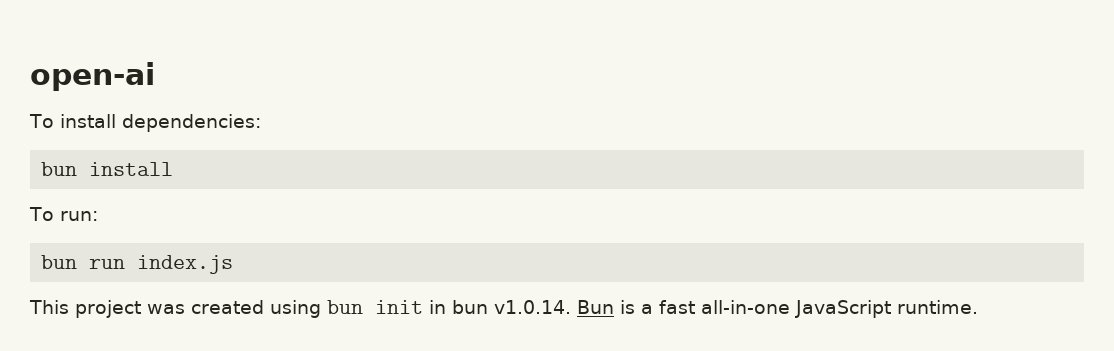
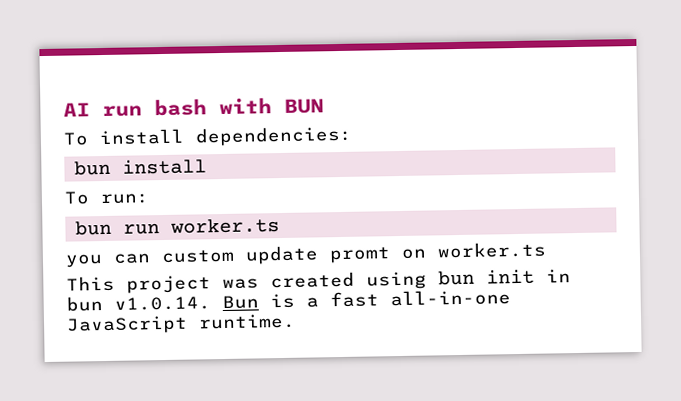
[30,62,155,91] open-ai -> [63,97,324,118] AI run bash with BUN
[137,255,234,274] index.js -> [169,218,280,234] [65,241,546,268] worker.ts // you can custom update promt on worker.ts

